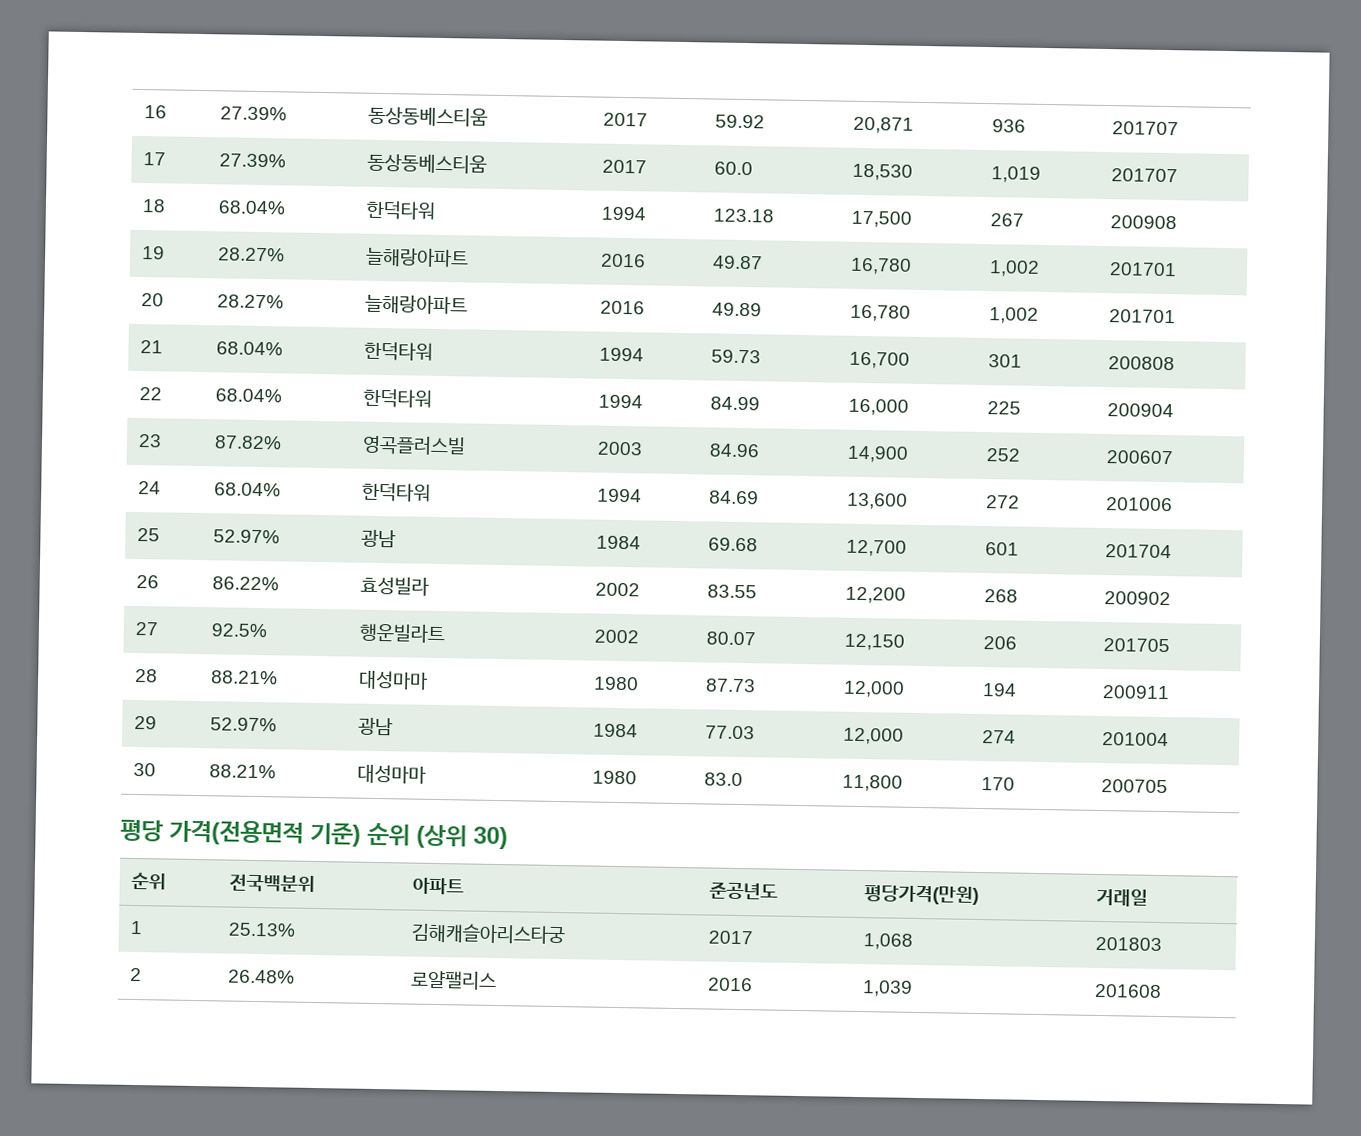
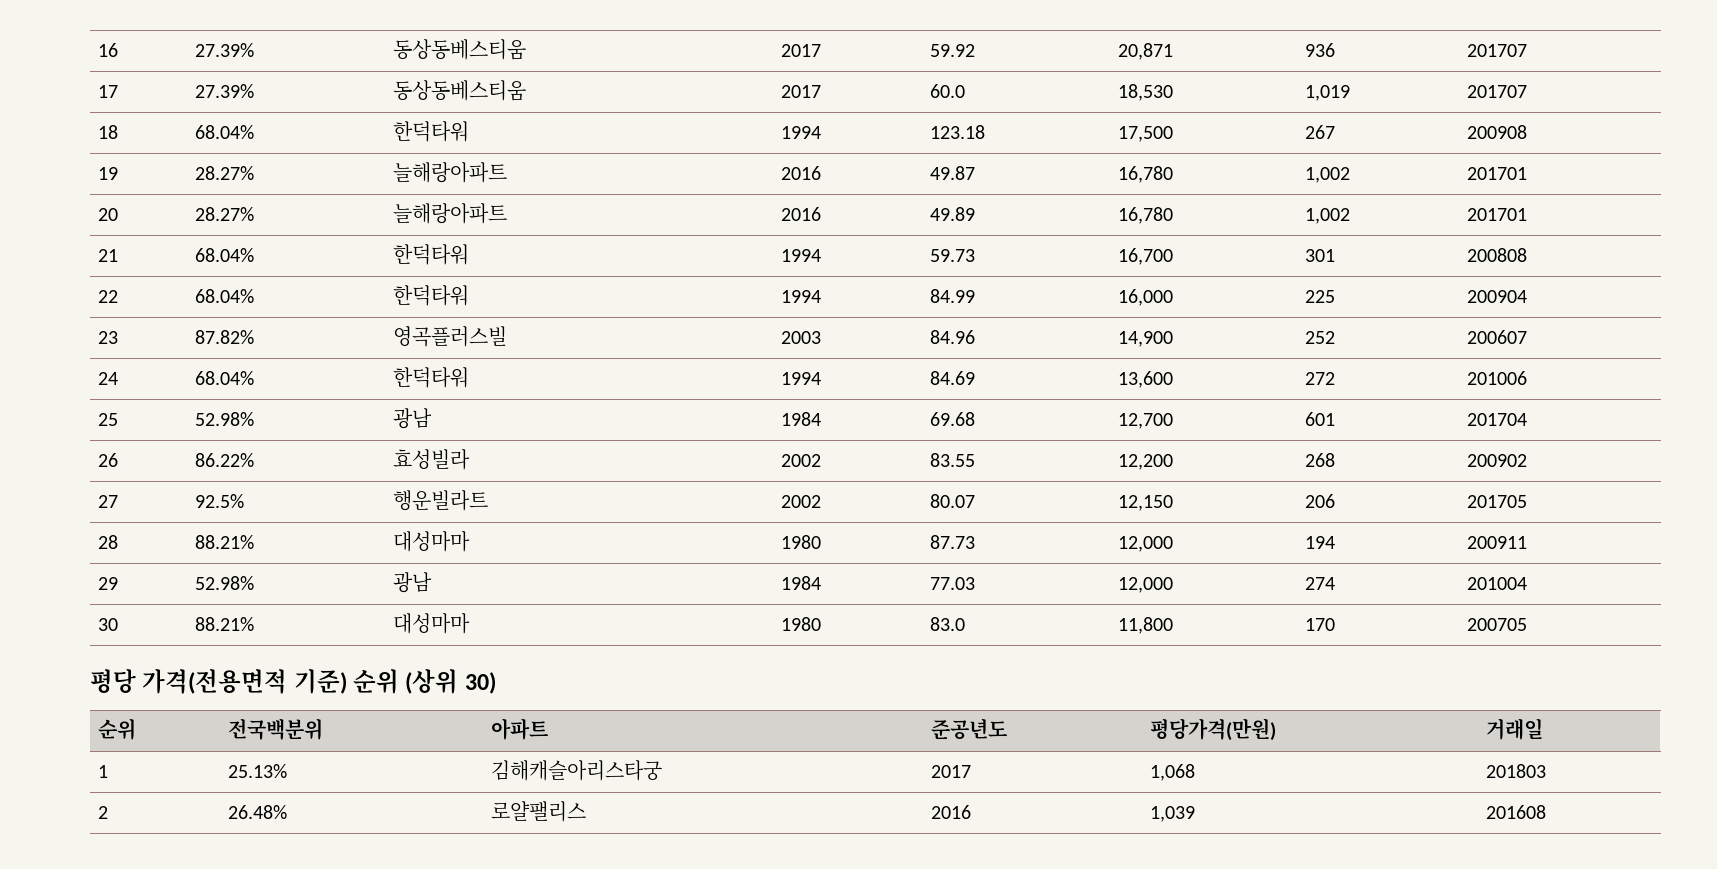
[212,529,280,544] 52.97% -> [195,412,255,426] 52.98%
[209,717,277,732] 52.97% -> [195,576,255,590] 52.98%

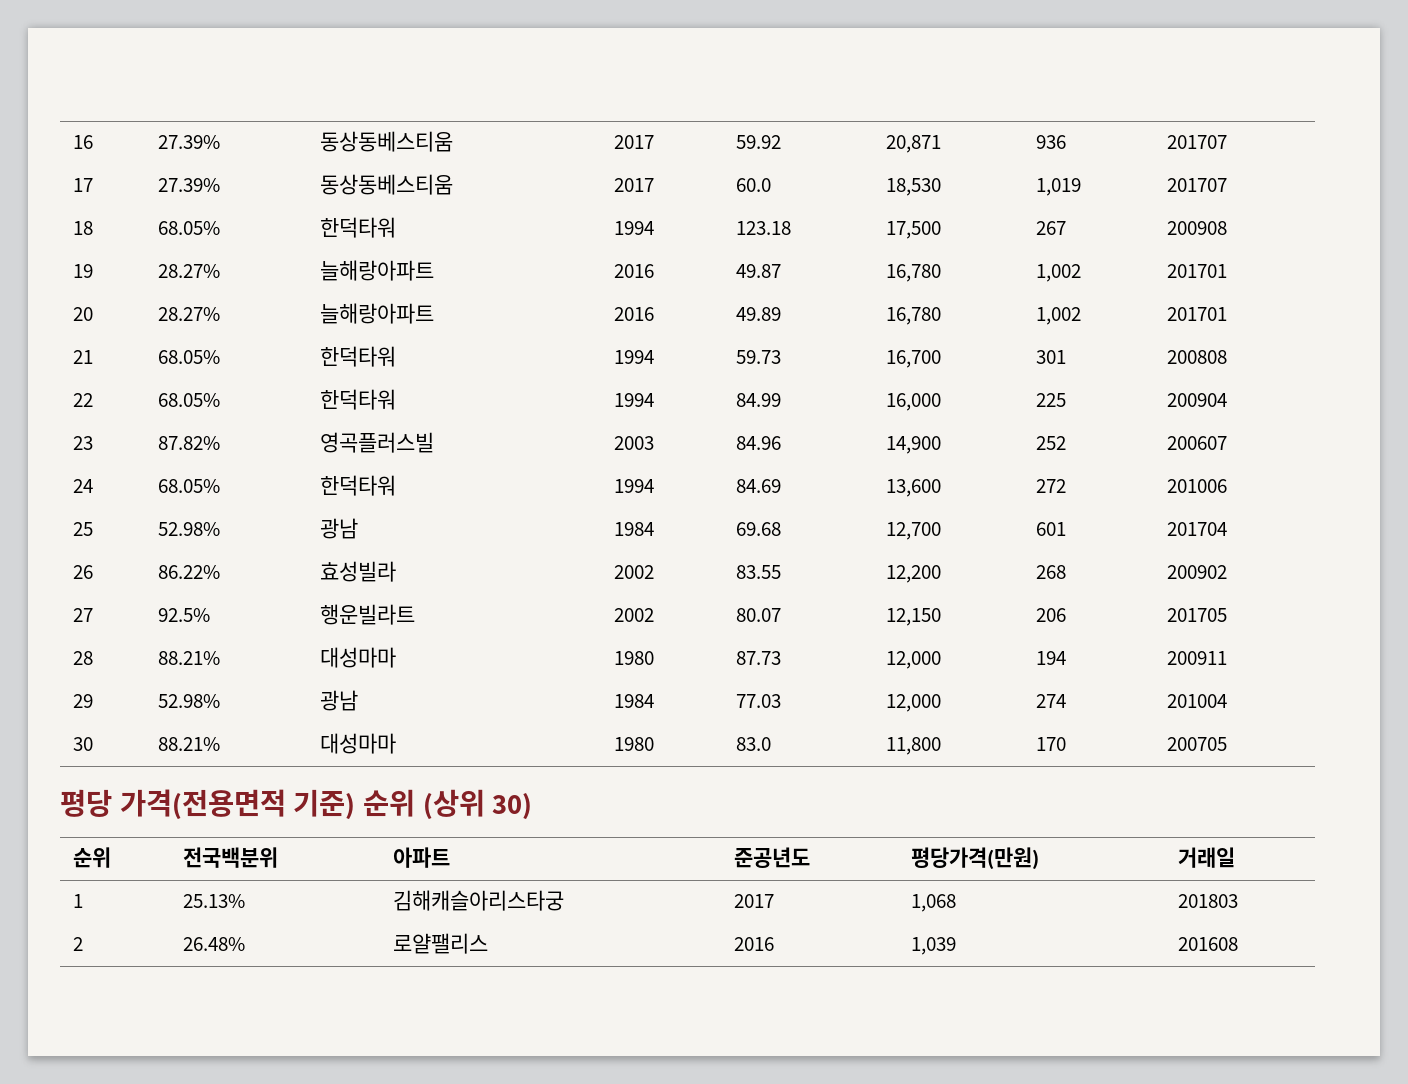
[195,125,255,139] 68.04% -> [157,221,220,235] 68.05%
[195,248,255,262] 68.04% -> [157,350,220,364] 68.05%
[195,289,255,303] 68.04% -> [157,393,220,407] 68.05%
[195,371,255,385] 68.04% -> [157,479,220,493] 68.05%

